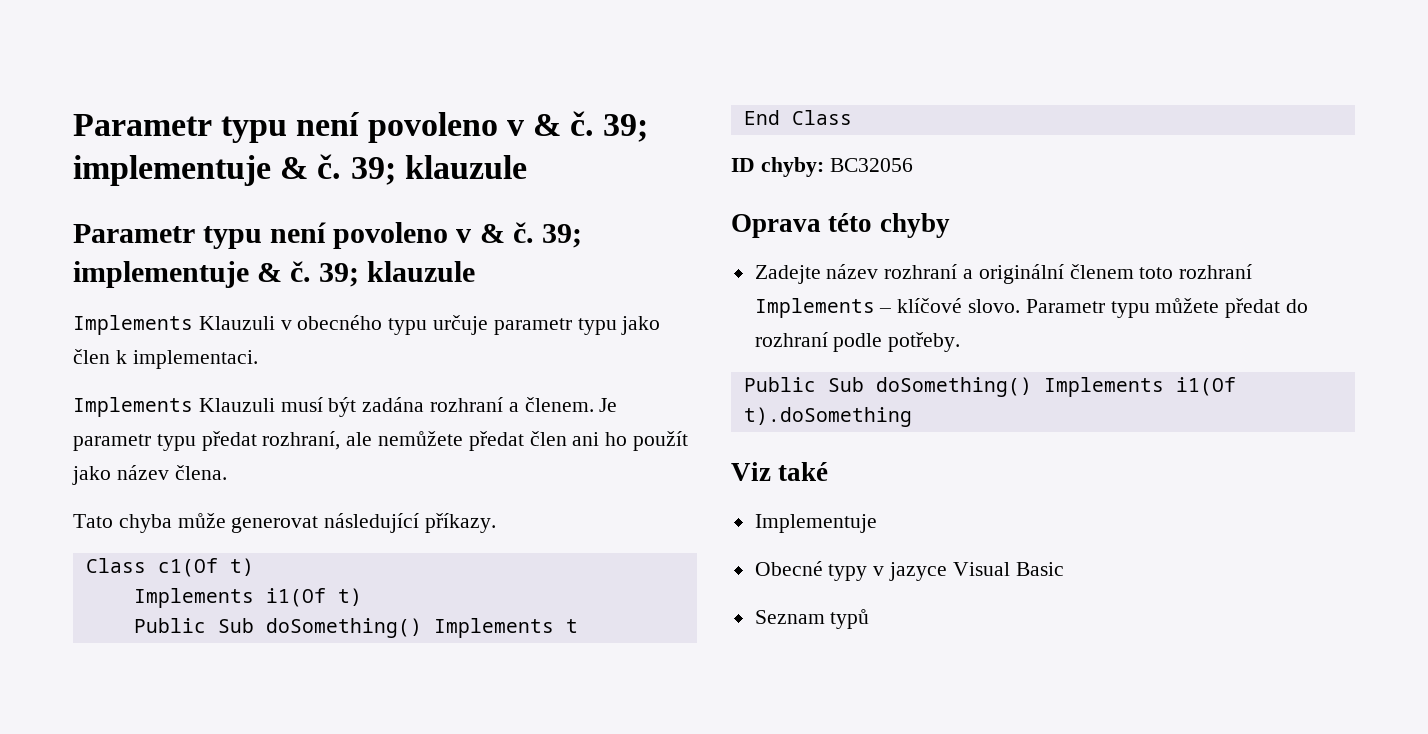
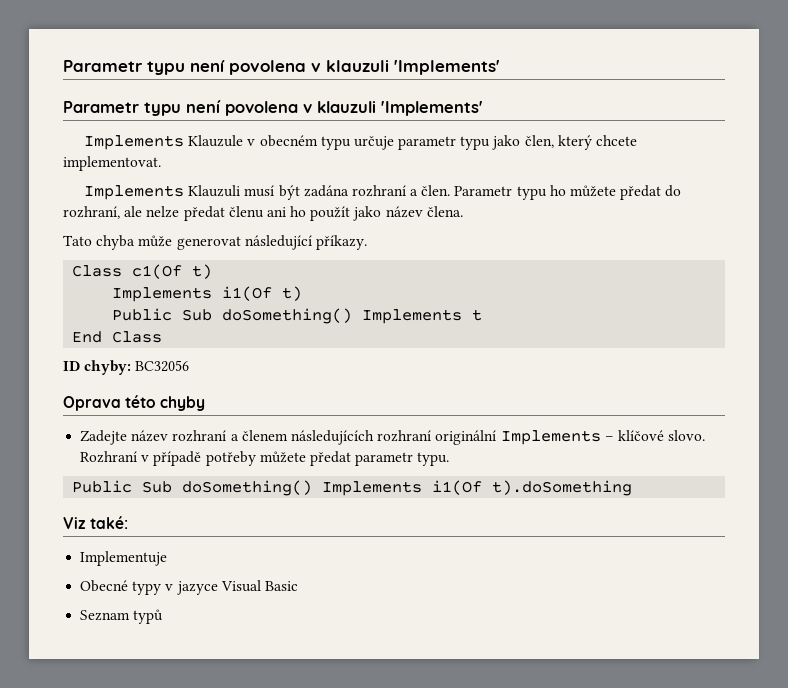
[73,111,649,143] [73,154,527,186] [73,222,582,249] [73,261,476,288] [73,315,383,335] Parametr typu není povoleno v & č. 39; implementuje & č. 39; klauzule // Parametr typu není povoleno v & č. 39; implementuje & č. 39; klauzule // Implements Klauzuli v obecného -> [63,60,500,75] [63,100,483,116] [83,135,318,150] Parametr typu není povolena v klauzuli 'Implements' // Parametr typu není povolena v klauzuli 'Implements' // Implements Klauzule v obecném
[73,349,258,369] člen k implementaci. -> [524,135,638,150] [63,156,161,171] člen, který chcete implementovat.
[524,397,618,412] [73,431,567,451] členem. Je parametr typu předat rozhraní, ale nemůžete předat člen -> [421,185,682,200] [63,206,264,221] člen. Parametr typu ho můžete předat do rozhraní, ale nelze předat členu
[978,264,1253,284] [754,298,1309,318] [754,332,961,352] originální členem toto rozhraní Implements – klíčové slovo. Parametr typu můžete předat do rozhraní podle potřeby. -> [241,430,706,445] [80,451,450,466] členem následujících rozhraní originální Implements – klíčové slovo. Rozhraní v případě potřeby můžete předat parametr typu.
[778,462,829,481] také -> [90,516,129,529] také:

